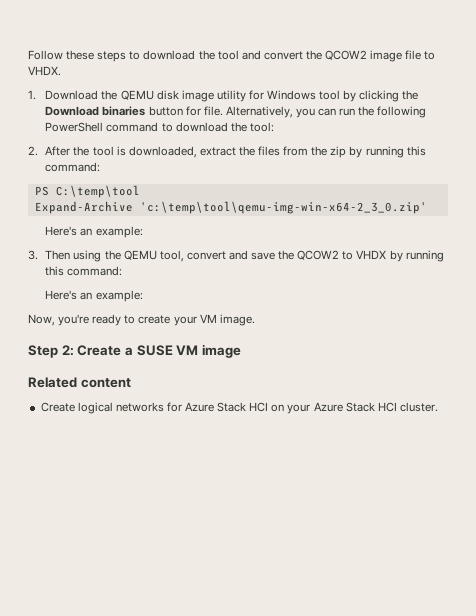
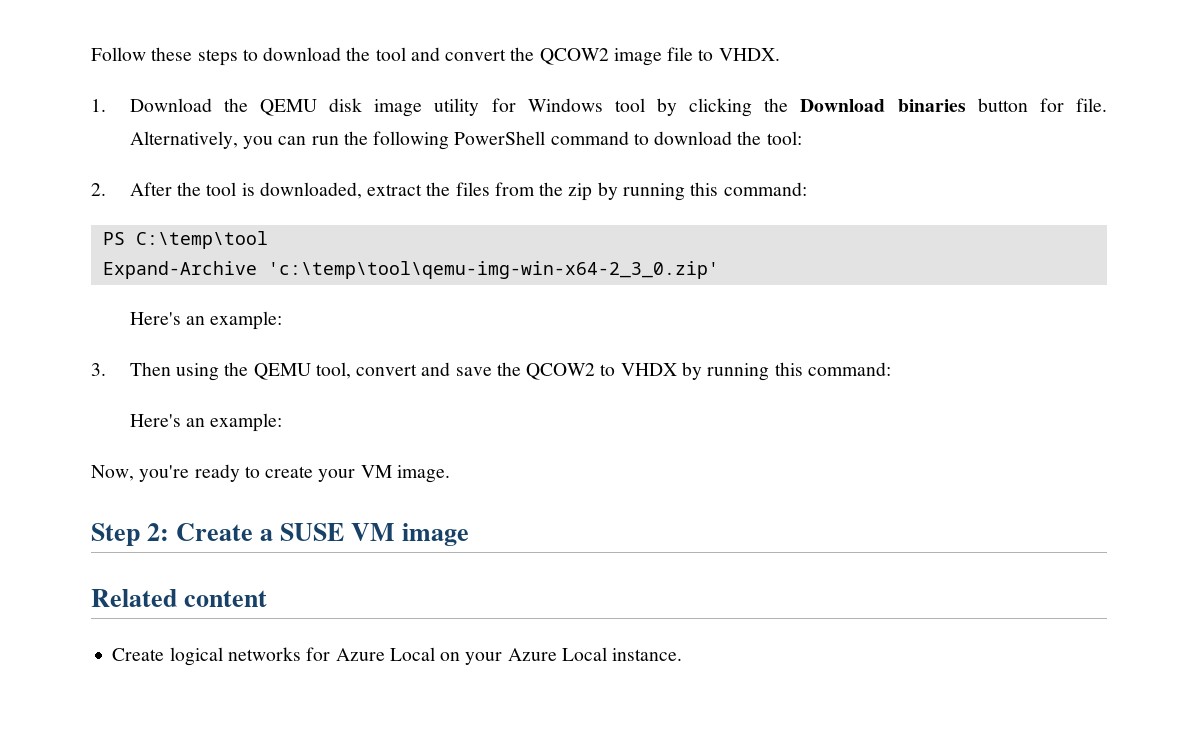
[217,402,269,412] Stack HCI -> [389,647,435,661] Local
[345,402,438,412] Stack HCI cluster. -> [561,647,683,661] Local instance.

